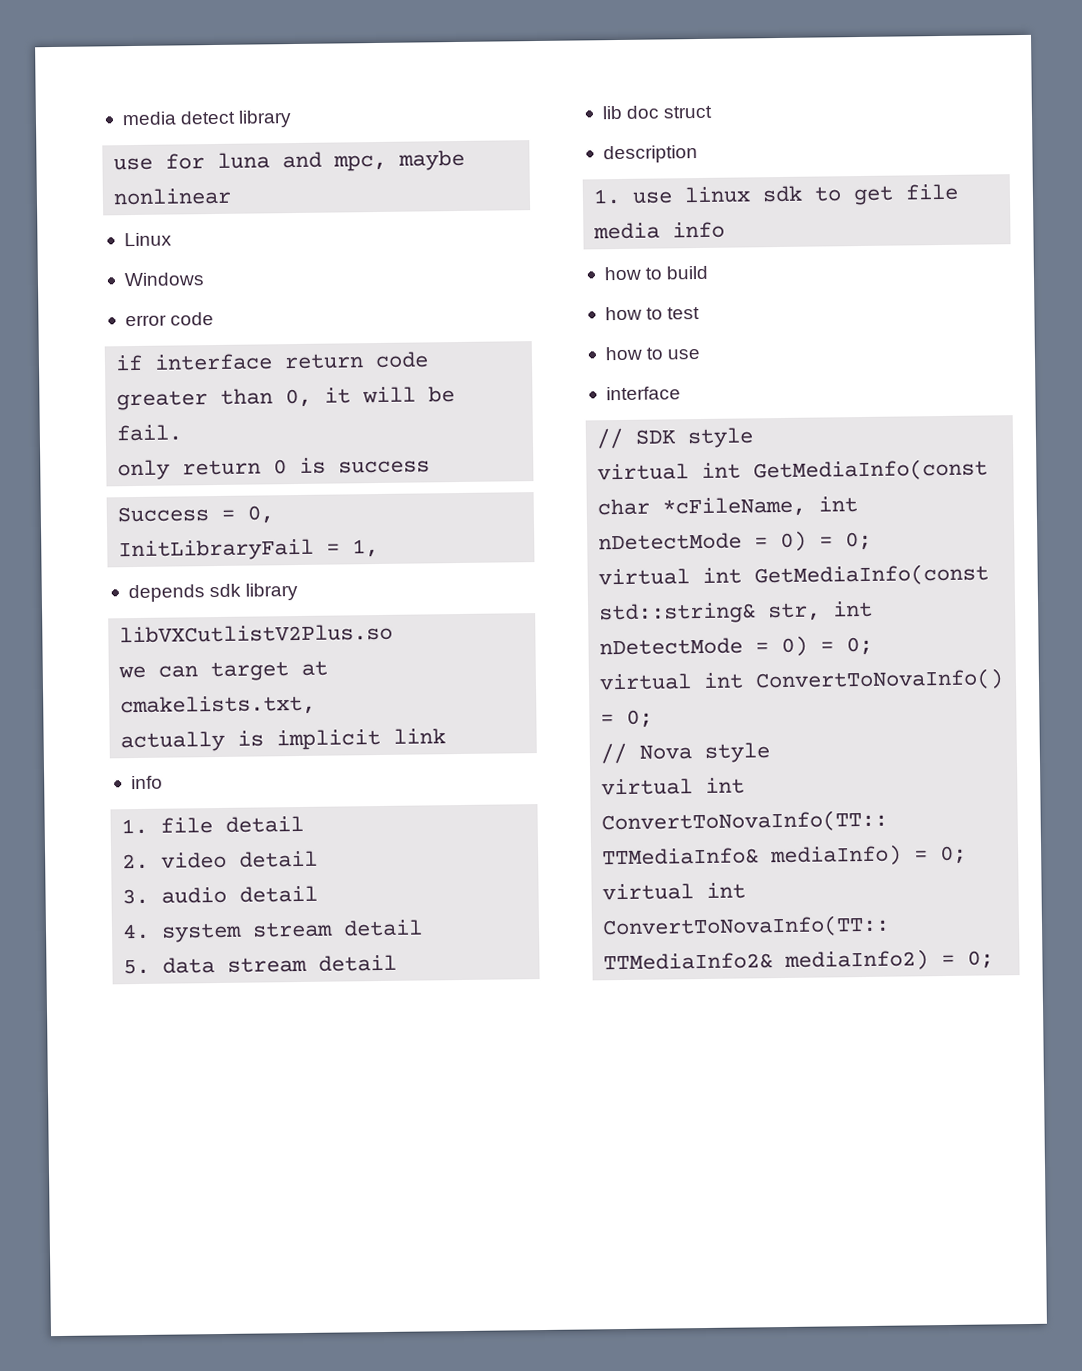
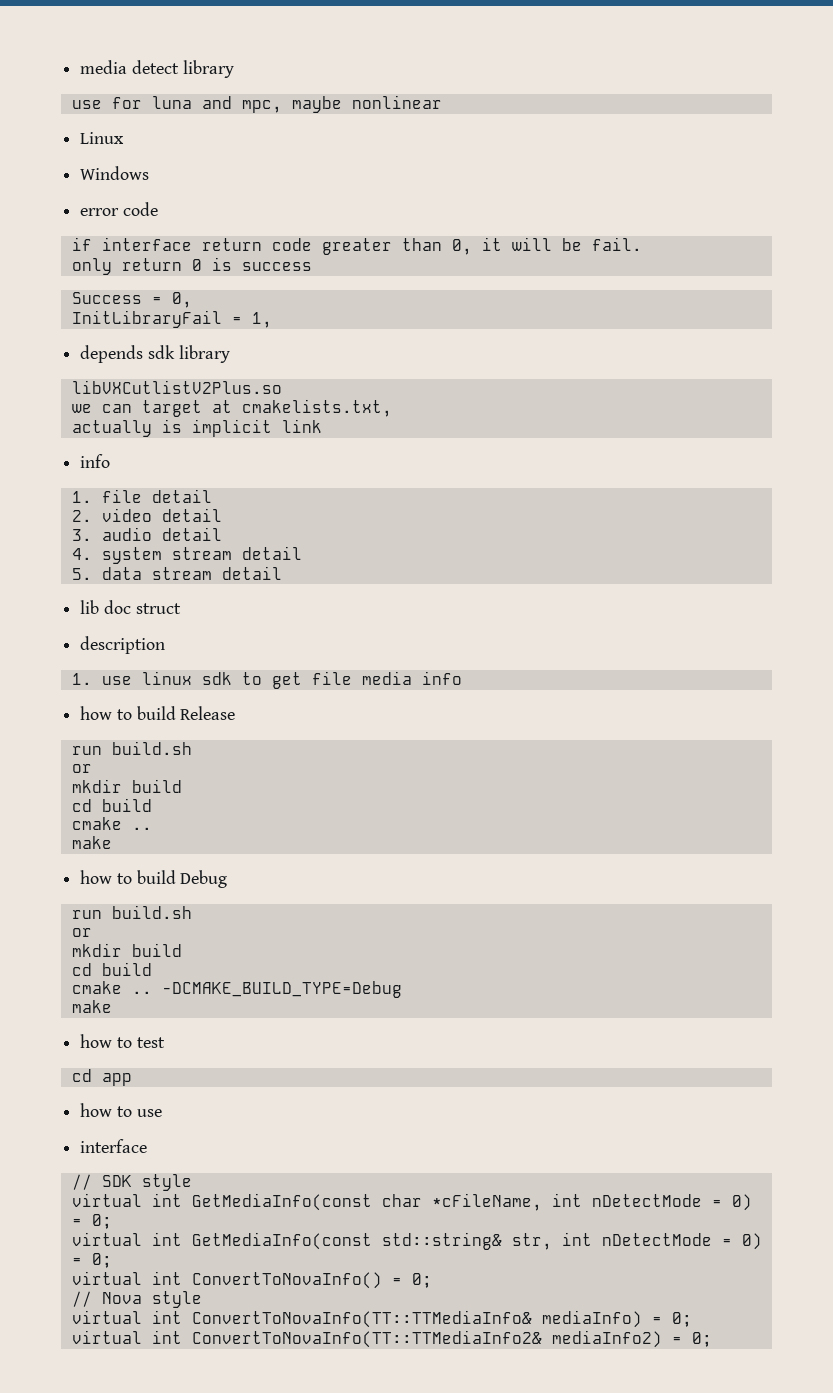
(709, 272) none -> [180,706,236,720] [71,741,192,755] [71,764,92,773] [71,779,182,793] [71,798,152,812] [71,817,152,830] [71,836,112,849] [80,870,228,888] [71,905,192,919] [71,928,92,937] [71,943,182,957] [71,962,152,976] [71,981,402,998] [71,1000,112,1013] Release // run build.sh // or // mkdir build // cd build // cmake .. // make // how to build Debug // run build.sh // or // mkdir build // cd build // cmake .. -DCMAKE_BUILD_TYPE=Debug // make
(701, 313) none -> [71,1069,132,1086] // cd app

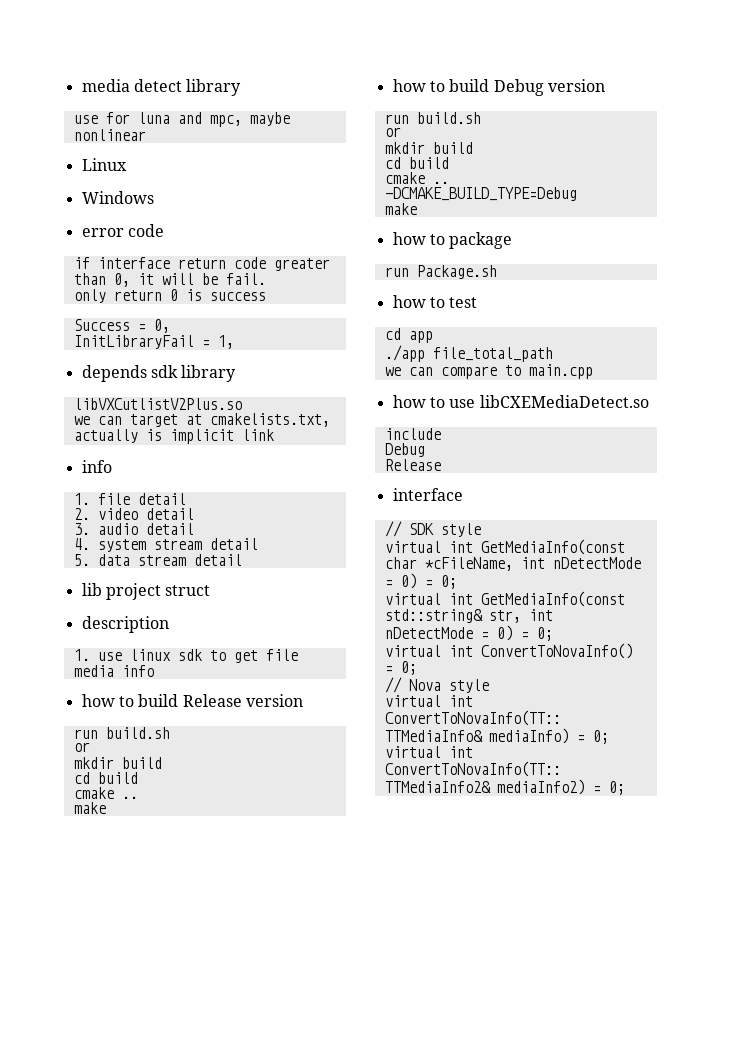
[103,600,131,614] doc -> [105,583,161,600] project
(236, 713) none -> [245,694,303,707] version
(228, 879) none -> [547,79,605,92] version
(112, 1006) none -> [392,232,513,249] [384,265,497,279] // how to package // run Package.sh
(132, 1079) none -> [384,345,553,362] [384,364,593,379] // ./app file_total_path // we can compare to main.cpp
(162, 1113) none -> [479,395,649,408] [384,428,441,440] [384,443,425,457] [384,459,441,471] libCXEMediaDetect.so // include // Debug // Release

